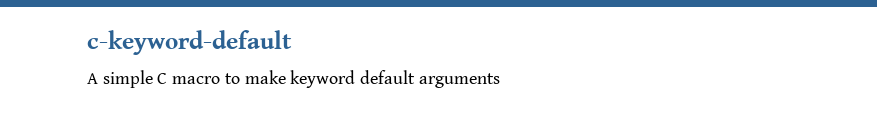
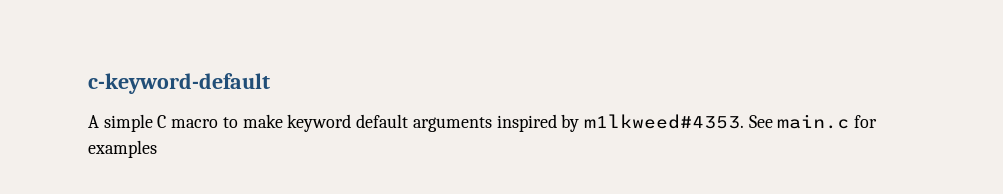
(500, 80) none -> [496,114,878,132] [88,140,157,158] inspired by m1lkweed#4353. See main.c for examples

